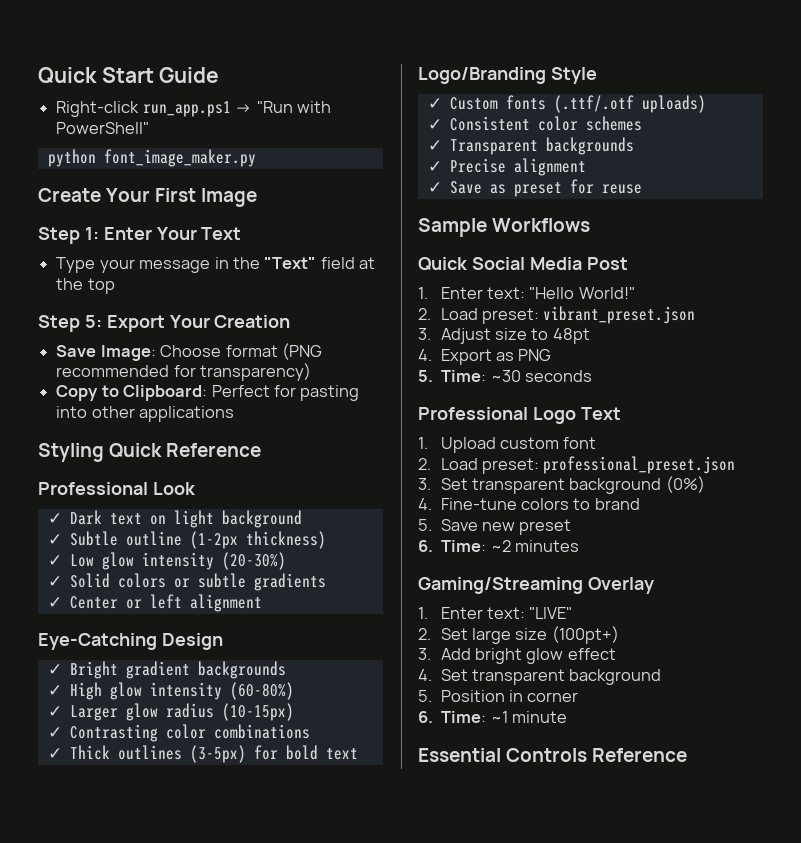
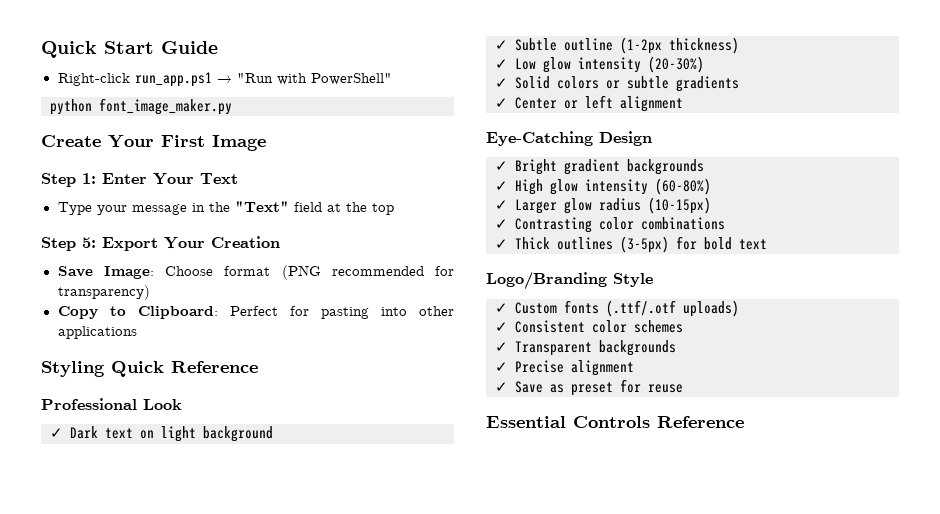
[418,218,591,237] [418,257,628,271] [418,287,635,299] [418,306,696,324] [418,328,590,344] [418,349,552,365] [418,370,593,382] [418,407,621,424] [418,437,597,453] [418,456,736,474] [418,476,705,494] [418,498,640,510] [418,519,572,535] [418,540,580,552] [418,577,654,594] [418,607,573,619] [418,626,619,644] [418,648,616,664] [418,669,662,685] [418,690,579,702] [418,711,568,723] // Sample Workflows // Quick Social Media Post // 1. Enter text: "Hello World!" // 2. Load preset: vibrant_preset.json // 3. Adjust size to 48pt // 4. Export as PNG // 5. Time: ~30 seconds // Professional Logo Text // 1. Upload custom font // 2. Load preset: professional_preset.json // 3. Set transparent background (0%) // 4. Fine-tune colors to brand // 5. Save new preset // 6. Time: ~2 minutes // Gaming/Streaming Overlay // 1. Enter text: "LIVE" // 2. Set large size (100pt+) // 3. Add bright glow effect // 4. Set transparent background // 5. Position in corner // 6. Time: ~1 minute -> (683, 388) none

